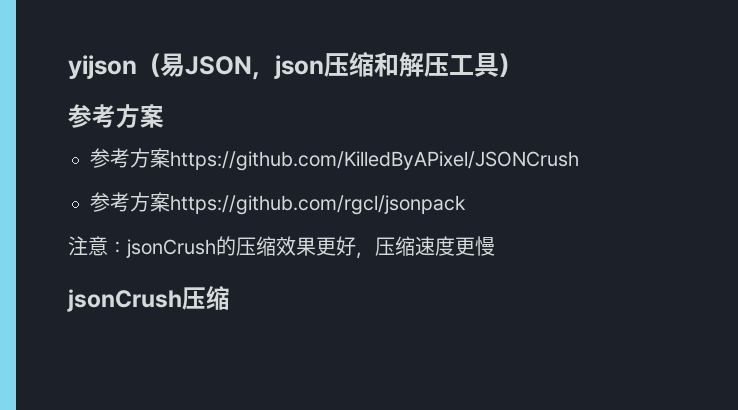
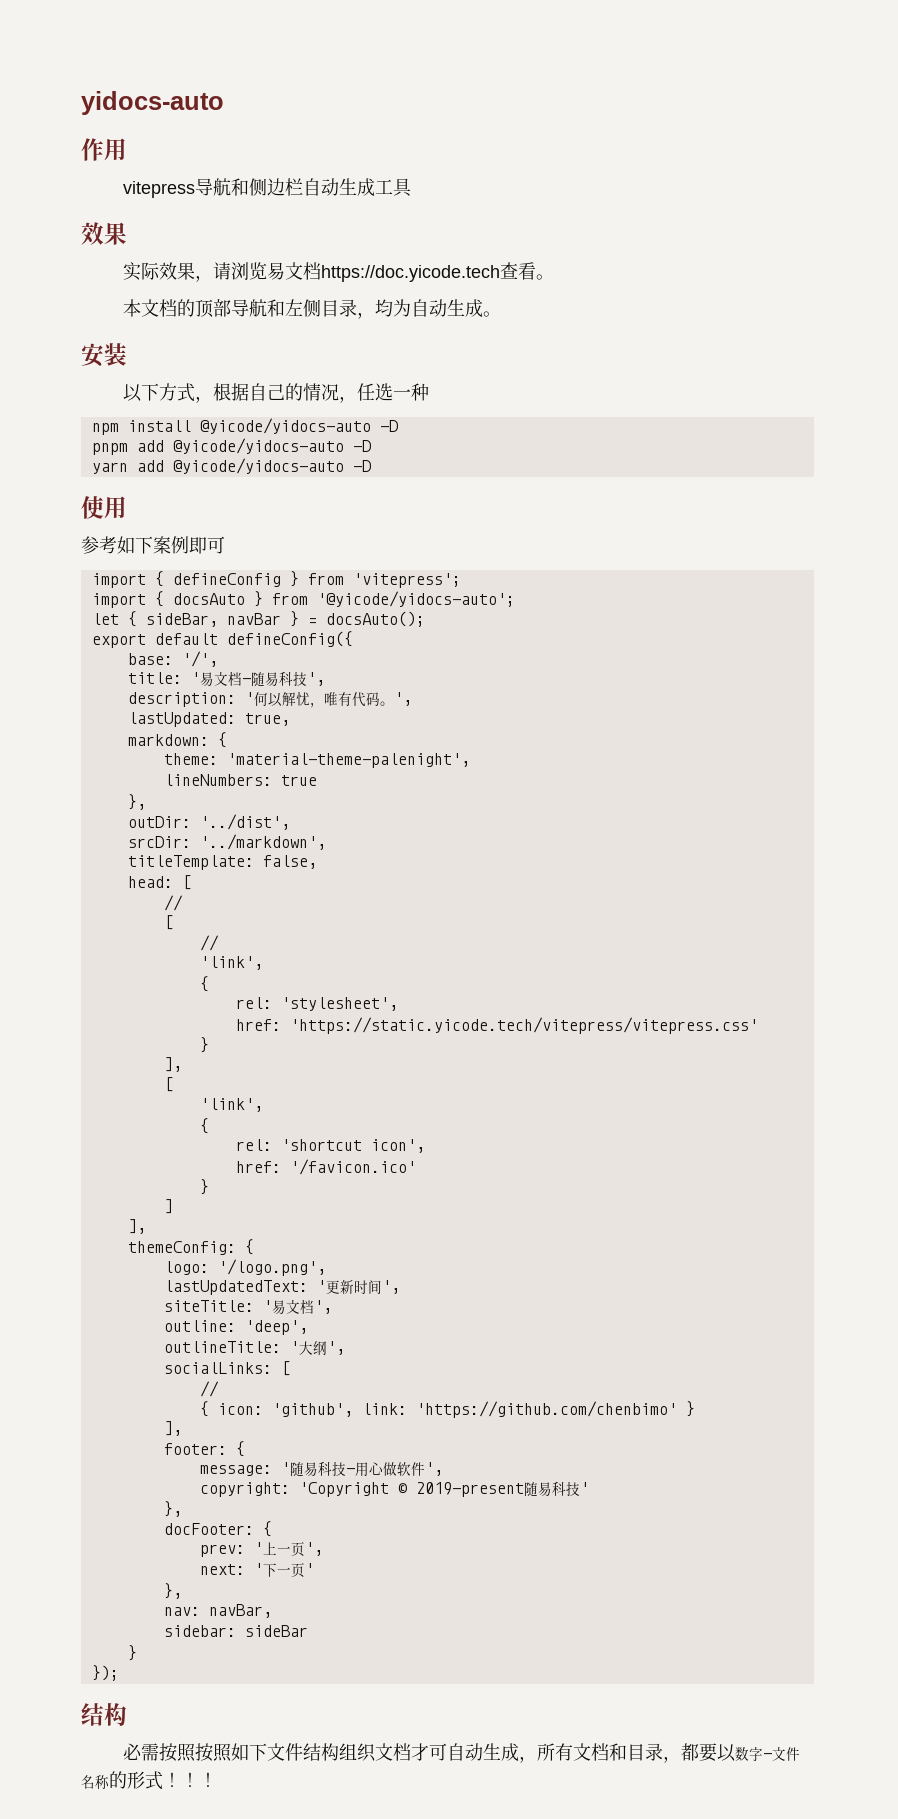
[68,52,522,80] [68,104,164,128] [90,148,579,171] [90,192,466,215] [68,236,495,259] [67,286,230,312] yijson（易JSON，json压缩和解压工具） // 参考方案 // 参考方案https://github.com/KilledByAPixel/JSONCrush // 参考方案https://github.com/rgcl/jsonpack // 注意：jsonCrush的压缩效果更好，压缩速度更慢 // jsonCrush压缩 -> [81,91,224,115] [81,138,127,161] [123,178,413,198] [81,222,127,245] [123,262,555,282] [123,299,502,319] [81,343,127,367] [123,383,430,403] [91,418,398,435] [91,438,371,455] [91,458,371,474] [81,496,127,519] [81,536,225,554] [91,571,461,588] [91,591,515,608] [91,611,425,627] [91,631,353,648] [127,651,218,667] [127,671,325,687] [127,691,412,708] [127,712,290,727] [127,732,227,748] [163,753,470,768] [163,774,317,786] [127,794,146,810] [127,814,290,830] [127,834,326,850] [127,855,317,870] [127,875,191,890] [163,895,183,911] [163,915,173,930] [199,935,219,951] [199,956,263,970] [199,976,209,992] [235,997,398,1011] [235,1017,758,1034] [199,1037,209,1053] [163,1057,182,1072] [163,1077,173,1092] [199,1098,263,1112] [199,1118,209,1134] [235,1139,425,1153] [235,1159,416,1175] [199,1179,209,1195] [163,1199,173,1214] [127,1219,146,1234] [127,1239,254,1255] [163,1259,326,1276] [163,1279,400,1295] [163,1299,332,1315] [163,1320,308,1335] [163,1341,345,1355] [163,1361,290,1376] [199,1381,219,1397] [199,1401,695,1418] [163,1421,182,1436] [163,1441,245,1457] [199,1461,443,1477] [199,1481,589,1497] [163,1501,182,1517] [163,1521,272,1537] [199,1542,323,1557] [199,1563,314,1578] [163,1583,182,1599] [163,1604,272,1618] [163,1625,308,1637] [127,1645,137,1661] [91,1665,119,1681] [81,1703,127,1726] [123,1743,801,1763] [81,1771,217,1790] yidocs-auto // 作用 // vitepress导航和侧边栏自动生成工具 // 效果 // 实际效果，请浏览易文档https://doc.yicode.tech查看。 // 本文档的顶部导航和左侧目录，均为自动生成。 // 安装 // 以下方式，根据自己的情况，任选一种 // npm install @yicode/yidocs-auto -D // pnpm add @yicode/yidocs-auto -D // yarn add @yicode/yidocs-auto -D // 使用 // 参考如下案例即可 // import { defineConfig } from 'vitepress'; // import { docsAuto } from '@yicode/yidocs-auto'; // let { sideBar, navBar } = docsAuto(); // export default defineConfig({ // base: '/', // title: '易文档-随易科技', // description: '何以解忧，唯有代码。', // lastUpdated: true, // markdown: { // theme: 'material-theme-palenight', // lineNumbers: true // }, // outDir: '../dist', // srcDir: '../markdown', // titleTemplate: false, // head: [ // // // [ // // // 'link', // { // rel: 'stylesheet', // href: 'https://static.yicode.tech/vitepress/vitepress.css' // } // ], // [ // 'link', // { // rel: 'shortcut icon', // href: '/favicon.ico' // } // ] // ], // themeConfig: { // logo: '/logo.png', // lastUpdatedText: '更新时间', // siteTitle: '易文档', // outline: 'deep', // outlineTitle: '大纲', // socialLinks: [ // // // { icon: 'github', link: 'https://github.com/chenbimo' } // ], // footer: { // message: '随易科技-用心做软件', // copyright: 'Copyright © 2019-present随易科技' // }, // docFooter: { // prev: '上一页', // next: '下一页' // }, // nav: navBar, // sidebar: sideBar // } // }); // 结构 // 必需按照按照如下文件结构组织文档才可自动生成，所有文档和目录，都要以数字-文件名称的形式！！！

